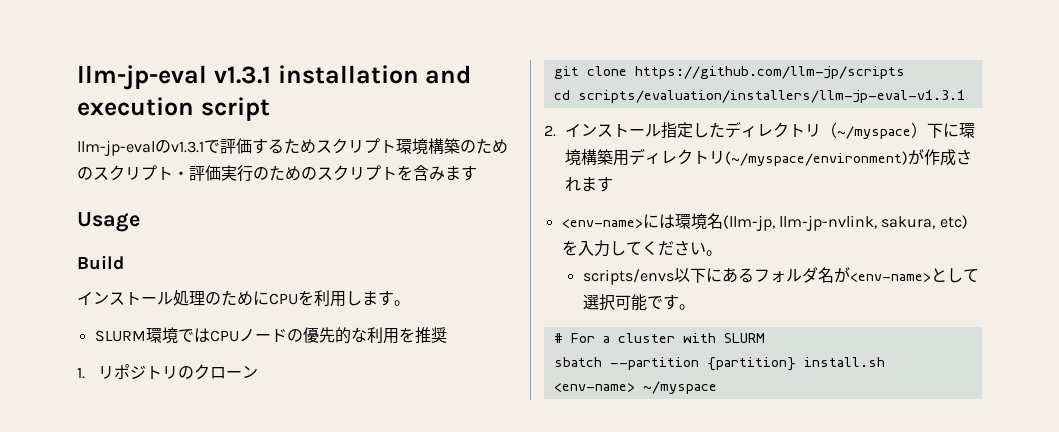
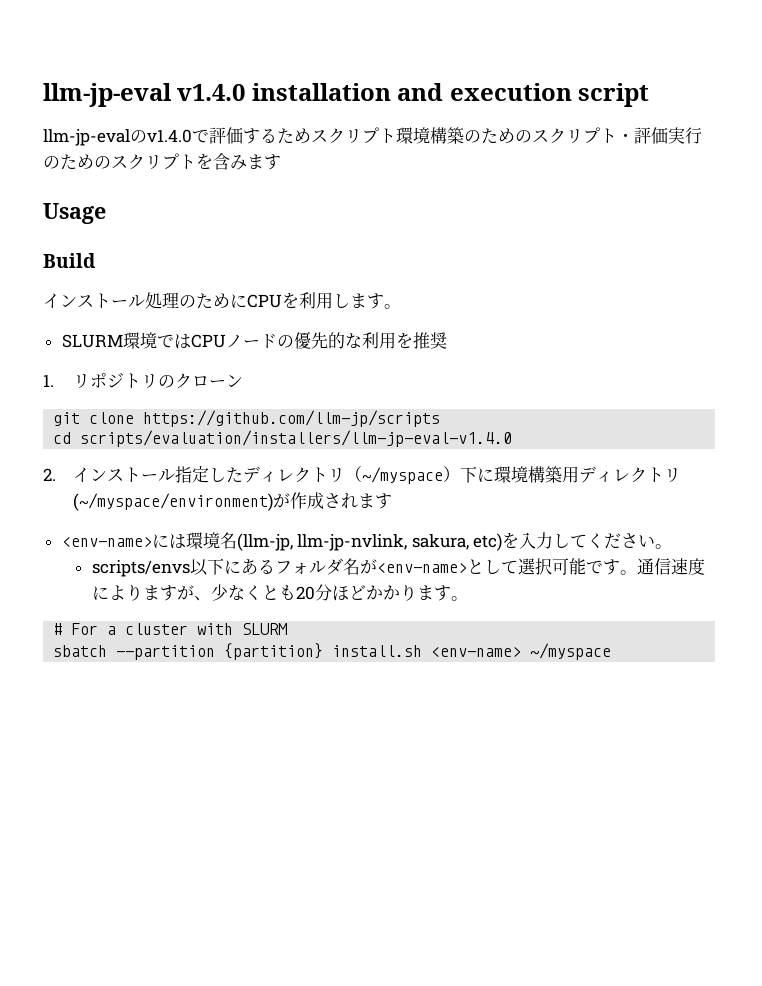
[77,65,271,90] llm-jp-eval v1.3.1 -> [43,83,246,107] llm-jp-eval v1.4.0
[171,141,204,153] v1.3.1 -> [147,129,192,143] v1.4.0
[577,90,965,103] scripts/evaluation/installers/llm-jp-eval-v1.3.1 -> [80,430,513,447] scripts/evaluation/installers/llm-jp-eval-v1.4.0
(695, 307) none -> [636,558,705,575] [91,584,468,601] 通信速度によりますが、少なくとも20分ほどかかります。

